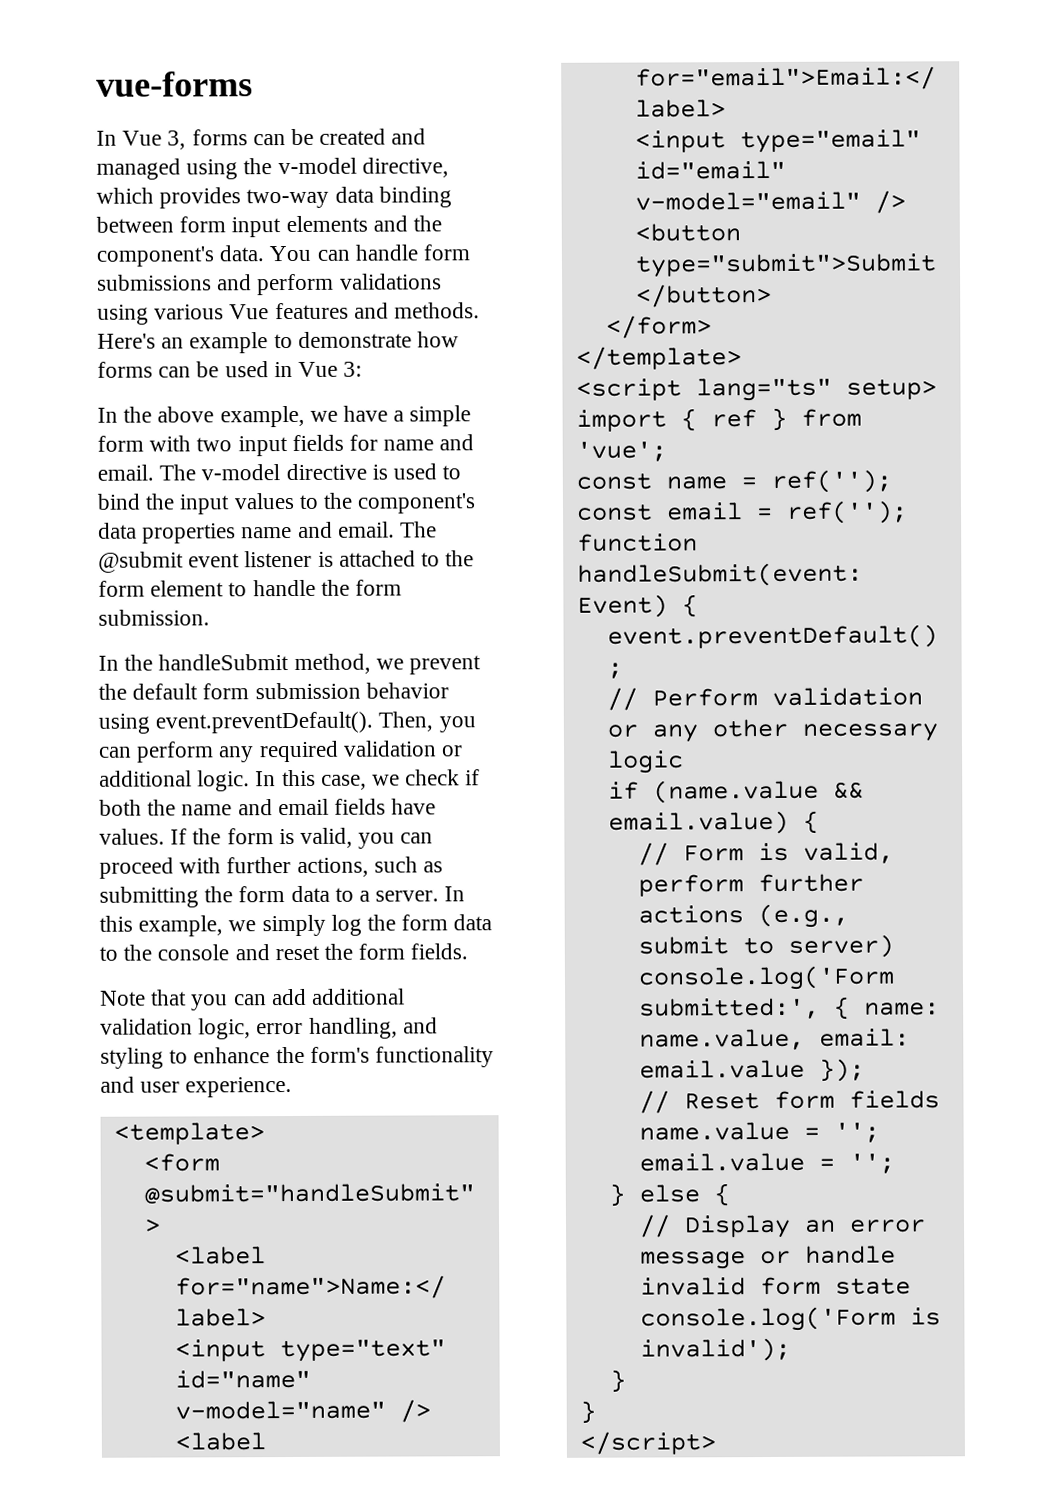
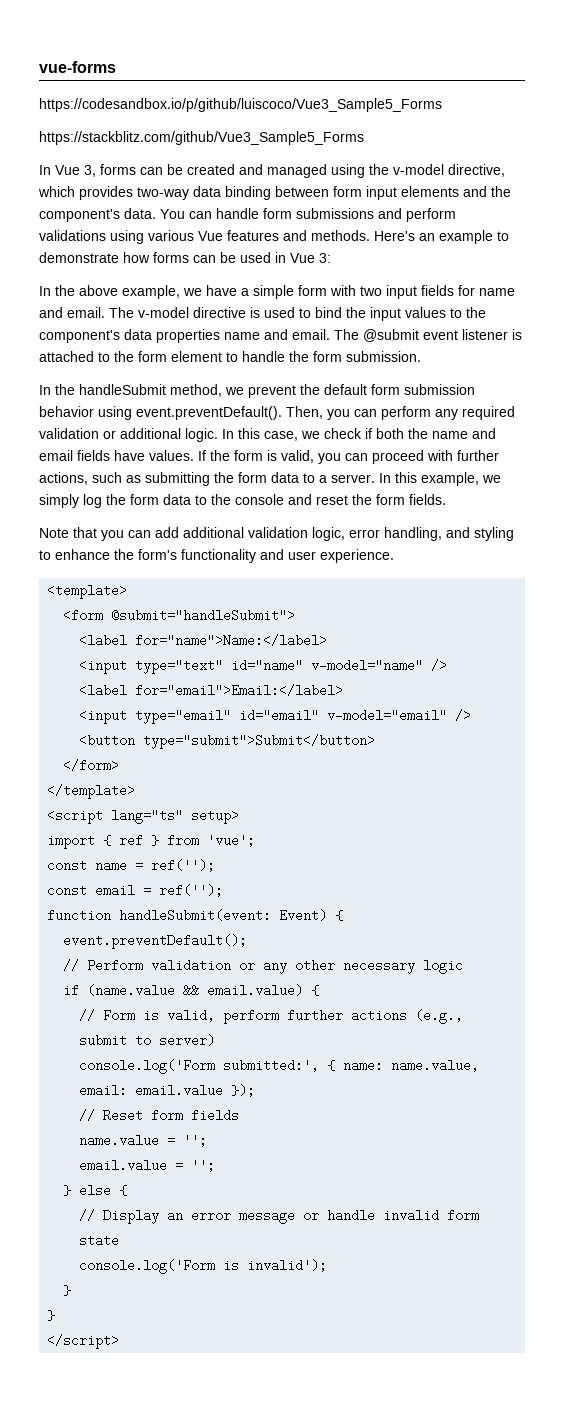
(253, 84) none -> [39,98,442,112] [39,131,364,145] // https://codesandbox.io/p/github/luiscoco/Vue3_Sample5_Forms // https://stackblitz.com/github/Vue3_Sample5_Forms

